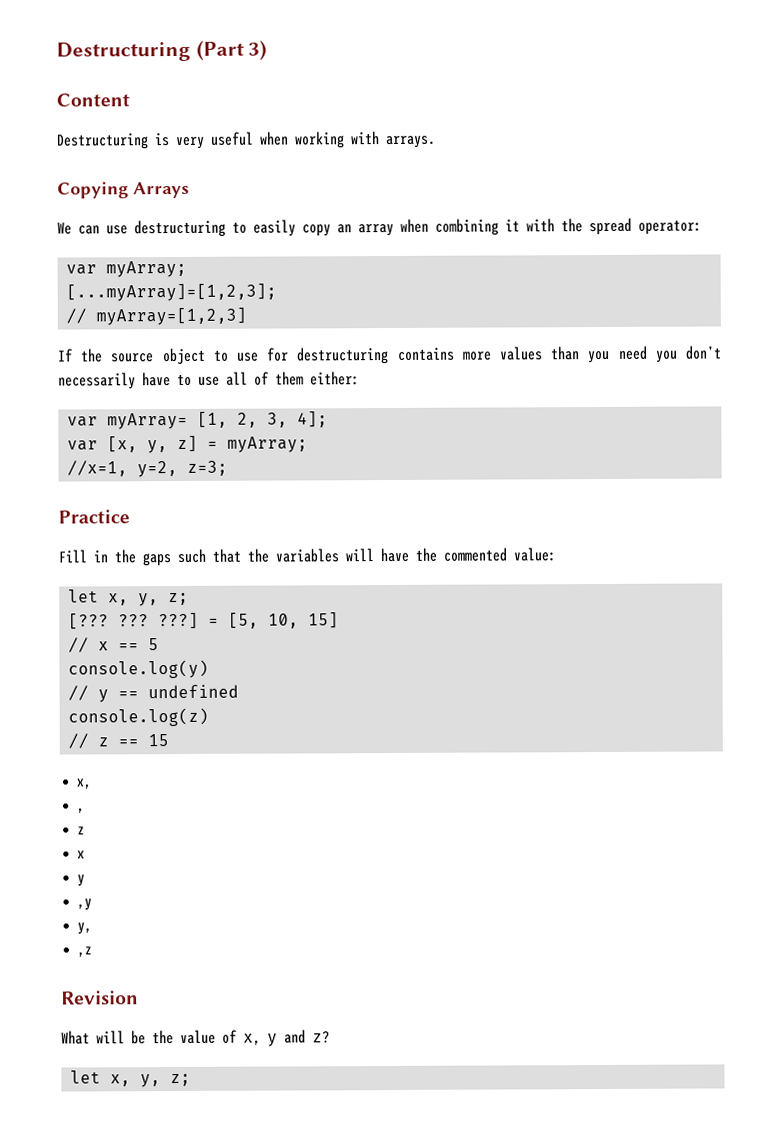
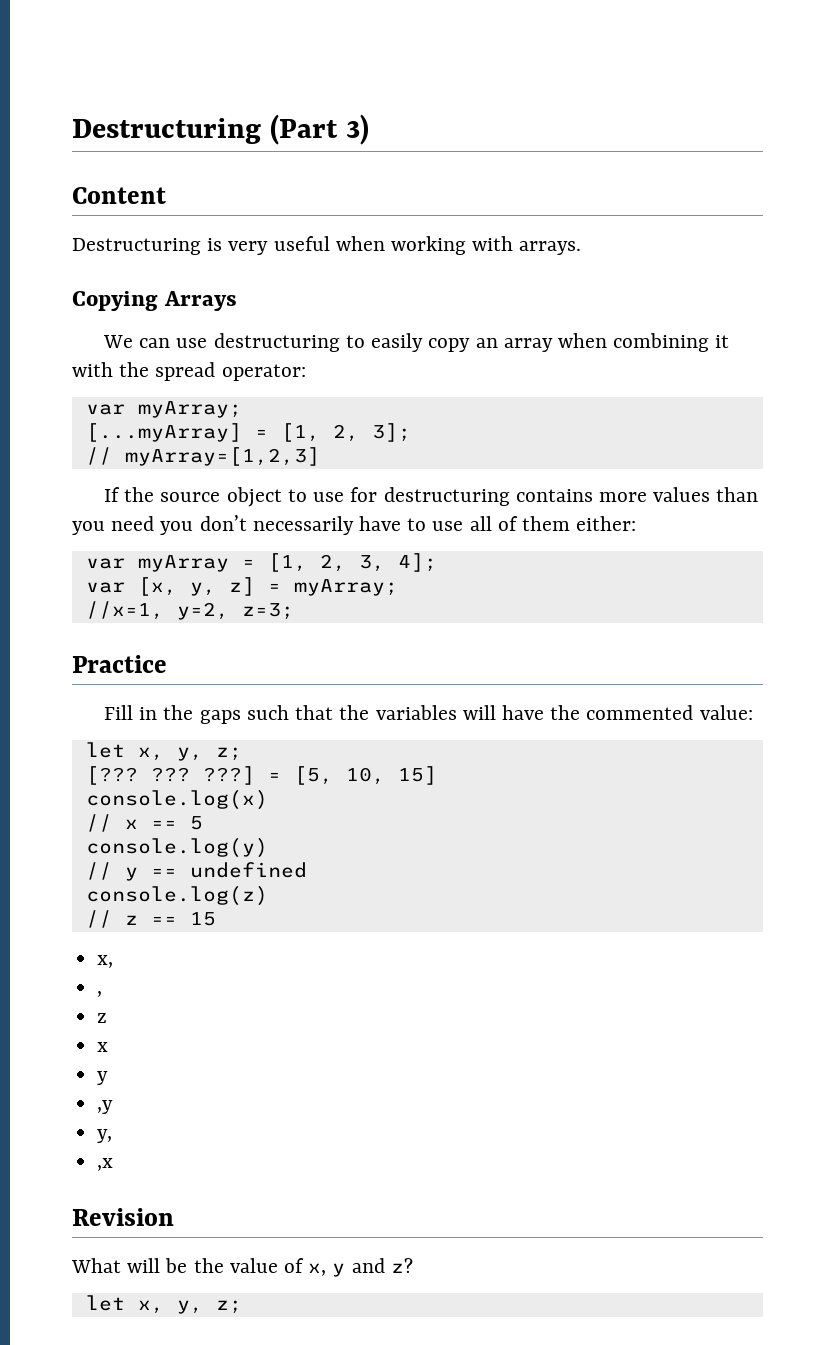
[66,283,278,302] [...myArray]=[1,2,3]; -> [85,423,411,442] [...myArray] = [1, 2, 3];
[107,412,189,430] myArray= -> [137,555,255,572] myArray =
(340, 620) none -> [85,790,268,810] // console.log(x)
[77,946,93,958] ,z -> [97,1158,114,1171] ,x

